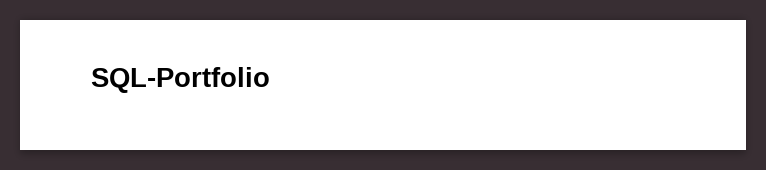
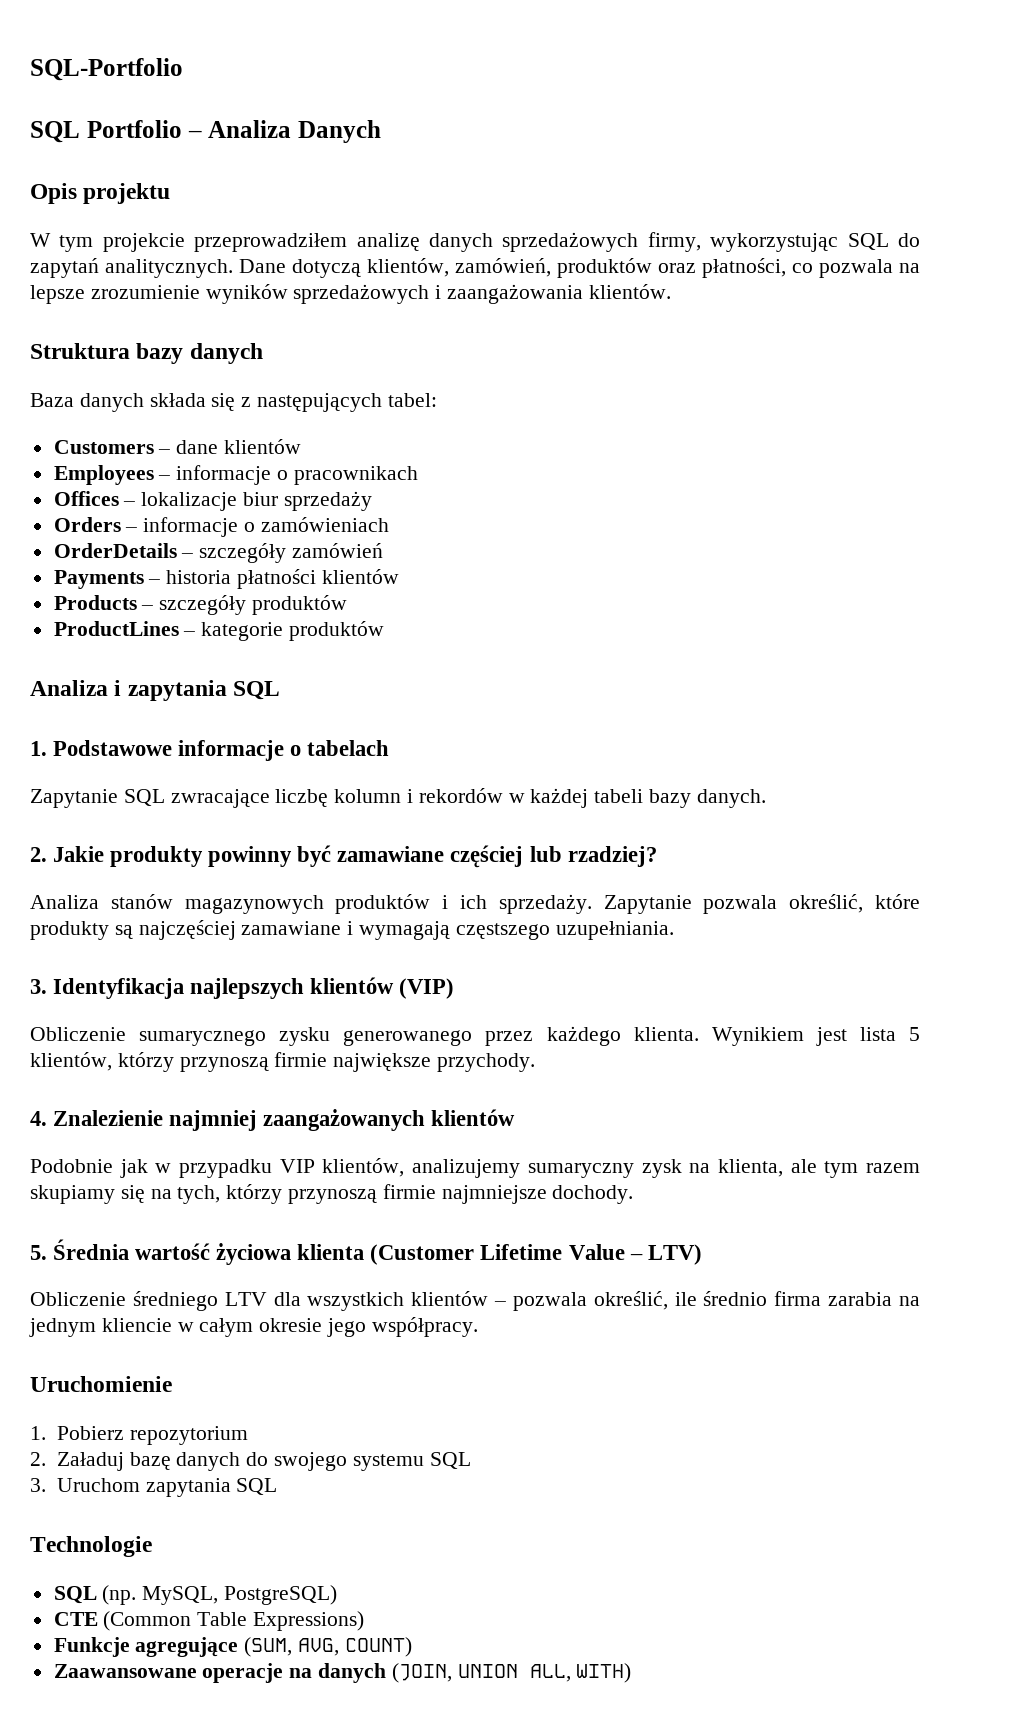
(270, 80) none -> [30,120,381,143] [30,183,171,204] [30,232,920,252] [30,258,920,278] [30,284,671,304] [30,343,263,364] [30,393,437,412] [53,439,302,454] [53,465,418,485] [53,491,372,511] [53,517,389,537] [53,543,384,563] [53,569,399,589] [53,595,348,615] [53,621,385,641] [30,680,281,701] [30,740,390,761] [30,788,766,808] [30,845,657,868] [30,894,920,914] [30,920,674,940] [30,977,455,999] [30,1026,921,1046] [30,1052,536,1072] [30,1109,516,1131] [30,1158,921,1178] [30,1184,634,1204] [30,1239,702,1265] [30,1291,920,1311] [29,1317,478,1337] [30,1376,172,1392] [30,1426,248,1445] [30,1452,471,1471] [30,1478,278,1497] [30,1536,152,1557] [53,1585,338,1605] [53,1611,365,1631] [53,1637,412,1657] [53,1663,632,1683] // SQL Portfolio – Analiza Danych // Opis projektu // W tym projekcie przeprowadziłem analizę danych sprzedażowych firmy, wykorzystując SQL do zapytań analitycznych. Dane dotyczą klientów, zamówień, produktów oraz płatności, co pozwala na lepsze zrozumienie wyników sprzedażowych i zaangażowania klientów. // Struktura bazy danych // Baza danych składa się z następujących tabel: // Customers – dane klientów // Employees – informacje o pracownikach // Offices – lokalizacje biur sprzedaży // Orders – informacje o zamówieniach // OrderDetails – szczegóły zamówień // Payments – historia płatności klientów // Products – szczegóły produktów // ProductLines – kategorie produktów // Analiza i zapytania SQL // 1. Podstawowe informacje o tabelach // Zapytanie SQL zwracające liczbę kolumn i rekordów w każdej tabeli bazy danych. // 2. Jakie produkty powinny być zamawiane częściej lub rzadziej? // Analiza stanów magazynowych produktów i ich sprzedaży. Zapytanie pozwala określić, które produkty są najczęściej zamawiane i wymagają częstszego uzupełniania. // 3. Identyfikacja najlepszych klientów (VIP) // Obliczenie sumarycznego zysku generowanego przez każdego klienta. Wynikiem jest lista 5 klientów, którzy przynoszą firmie największe przychody. // 4. Znalezienie najmniej zaangażowanych klientów // Podobnie jak w przypadku VIP klientów, analizujemy sumaryczny zysk na klienta, ale tym razem skupiamy się na tych, którzy przynoszą firmie najmniejsze dochody. // 5. Średnia wartość życiowa klienta (Customer Lifetime Value – LTV) // Obliczenie średniego LTV dla wszystkich klientów – pozwala określić, ile średnio firma zarabia na jednym kliencie w całym okresie jego współpracy. // Uruchomienie // 1. Pobierz repozytorium // 2. Załaduj bazę danych do swojego systemu SQL // 3. Uruchom zapytania SQL // Technologie // SQL (np. MySQL, PostgreSQL) // CTE (Common Table Expressions) // Funkcje agregujące (SUM, AVG, COUNT) // Zaawansowane operacje na danych (JOIN, UNION ALL, WITH)

